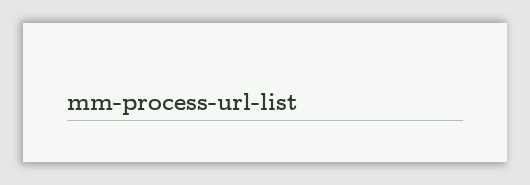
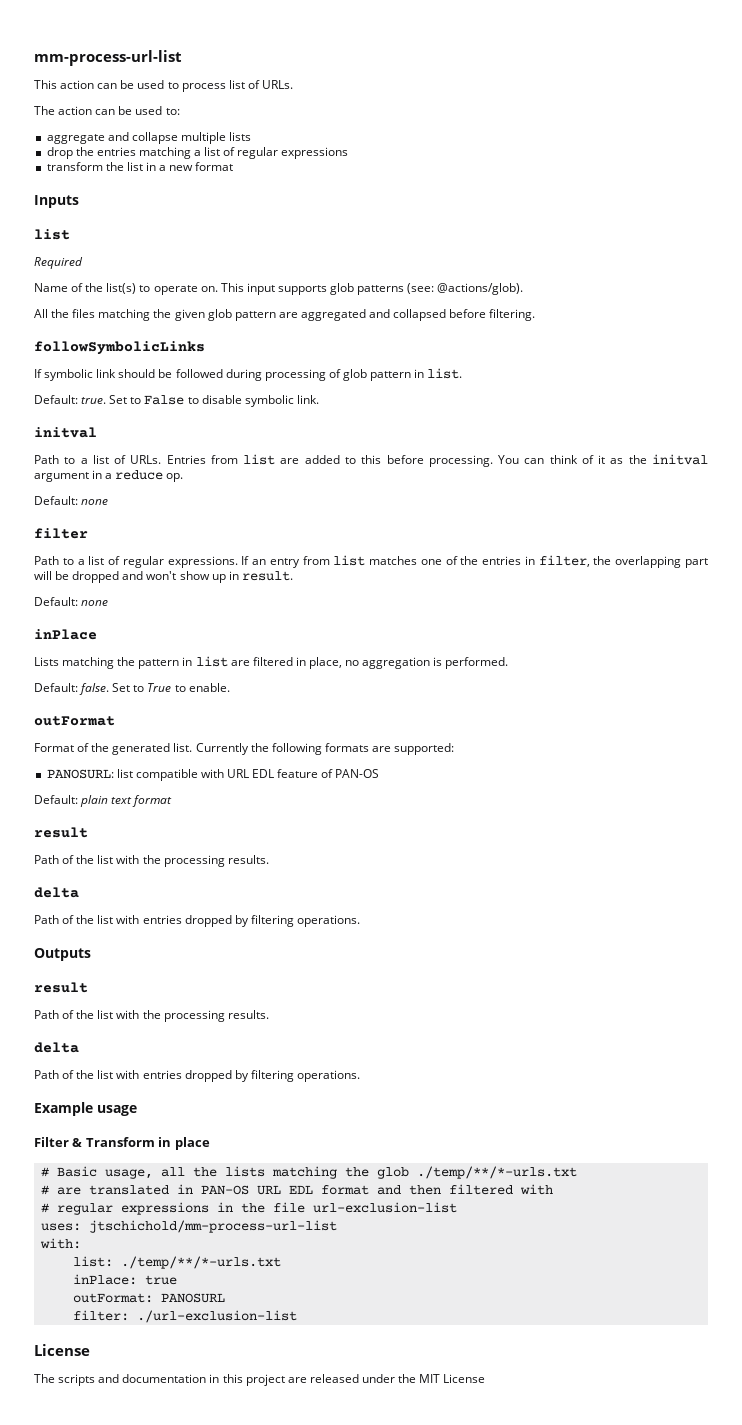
(298, 104) none -> [34,80,293,92] [34,106,180,115] [46,132,252,144] [46,147,349,159] [46,162,234,171] [34,195,79,208] [34,229,70,240] [34,257,83,269] [34,283,524,295] [34,309,536,321] [34,341,205,355] [34,368,463,381] [34,395,319,407] [34,427,97,438] [34,454,708,467] [34,470,184,482] [34,496,109,505] [34,528,88,539] [34,555,709,568] [34,571,293,583] [34,597,109,606] [34,629,97,640] [34,656,509,669] [34,683,230,695] [34,716,115,726] [34,743,455,755] [46,769,380,781] [34,795,173,807] [34,827,88,838] [34,855,269,867] [34,887,79,898] [34,915,360,927] [34,948,91,961] [34,982,88,993] [34,1010,269,1022] [34,1042,79,1053] [34,1070,360,1082] [34,1102,137,1116] [34,1137,210,1150] [40,1166,577,1179] [40,1184,553,1195] [40,1202,457,1215] [40,1220,337,1233] [39,1238,81,1249] [72,1256,281,1269] [72,1274,177,1285] [72,1293,225,1303] [72,1310,297,1323] [34,1344,90,1356] [34,1374,486,1386] // This action can be used to process list of URLs. // The action can be used to: // aggregate and collapse multiple lists // drop the entries matching a list of regular expressions // transform the list in a new format // Inputs // list // Required // Name of the list(s) to operate on. This input supports glob patterns (see: @actions/glob). // All the files matching the given glob pattern are aggregated and collapsed before filtering. // followSymbolicLinks // If symbolic link should be followed during processing of glob pattern in list. // Default: true. Set to False to disable symbolic link. // initval // Path to a list of URLs. Entries from list are added to this before processing. You can think of it as the initval argument in a reduce op. // Default: none // filter // Path to a list of regular expressions. If an entry from list matches one of the entries in filter, the overlapping part will be dropped and won't show up in result. // Default: none // inPlace // Lists matching the pattern in list are filtered in place, no aggregation is performed. // Default: false. Set to True to enable. // outFormat // Format of the generated list. Currently the following formats are supported: // PANOSURL: list compatible with URL EDL feature of PAN-OS // Default: plain text format // result // Path of the list with the processing results. // delta // Path of the list with entries dropped by filtering operations. // Outputs // result // Path of the list with the processing results. // delta // Path of the list with entries dropped by filtering operations. // Example usage // Filter & Transform in place // # Basic usage, all the lists matching the glob ./temp/**/*-urls.txt // # are translated in PAN-OS URL EDL format and then filtered with // # regular expressions in the file url-exclusion-list // uses: jtschichold/mm-process-url-list // with: // list: ./temp/**/*-urls.txt // inPlace: true // outFormat: PANOSURL // filter: ./url-exclusion-list // License // The scripts and documentation in this project are released under the MIT License

